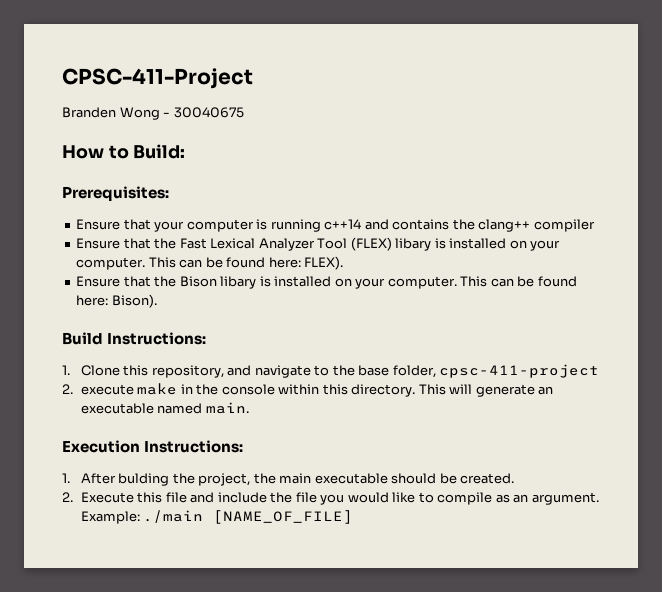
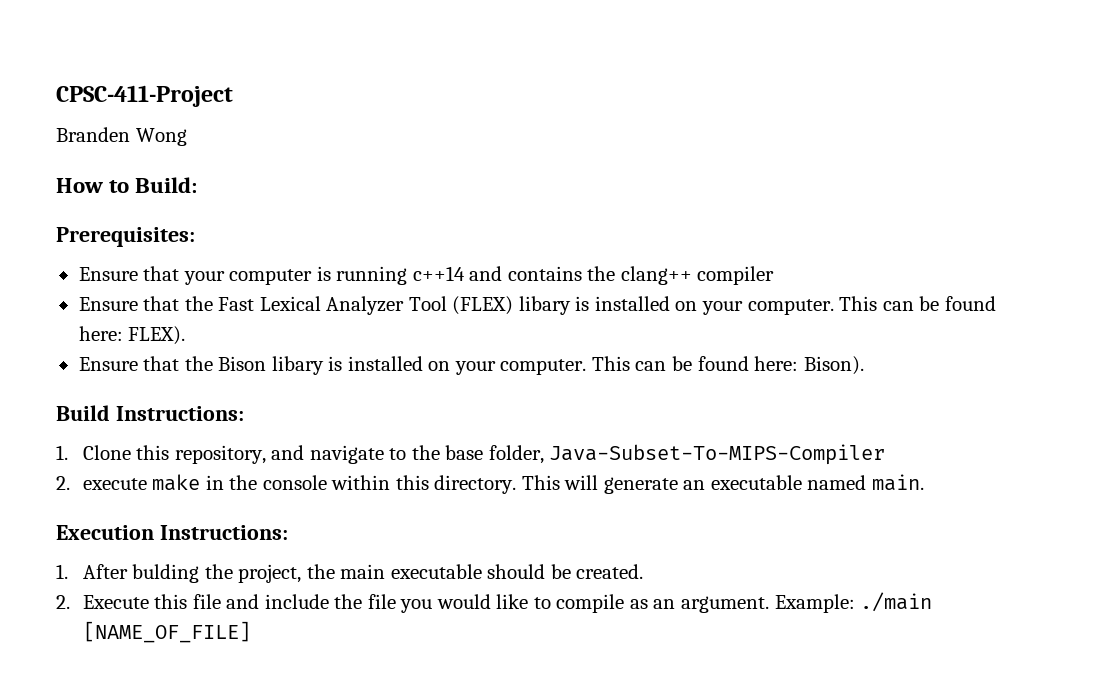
[163,107,244,118] - 30040675 -> (187, 137) none
[439,364,600,378] cpsc-411-project -> [549,444,886,465] Java-Subset-To-MIPS-Compiler

